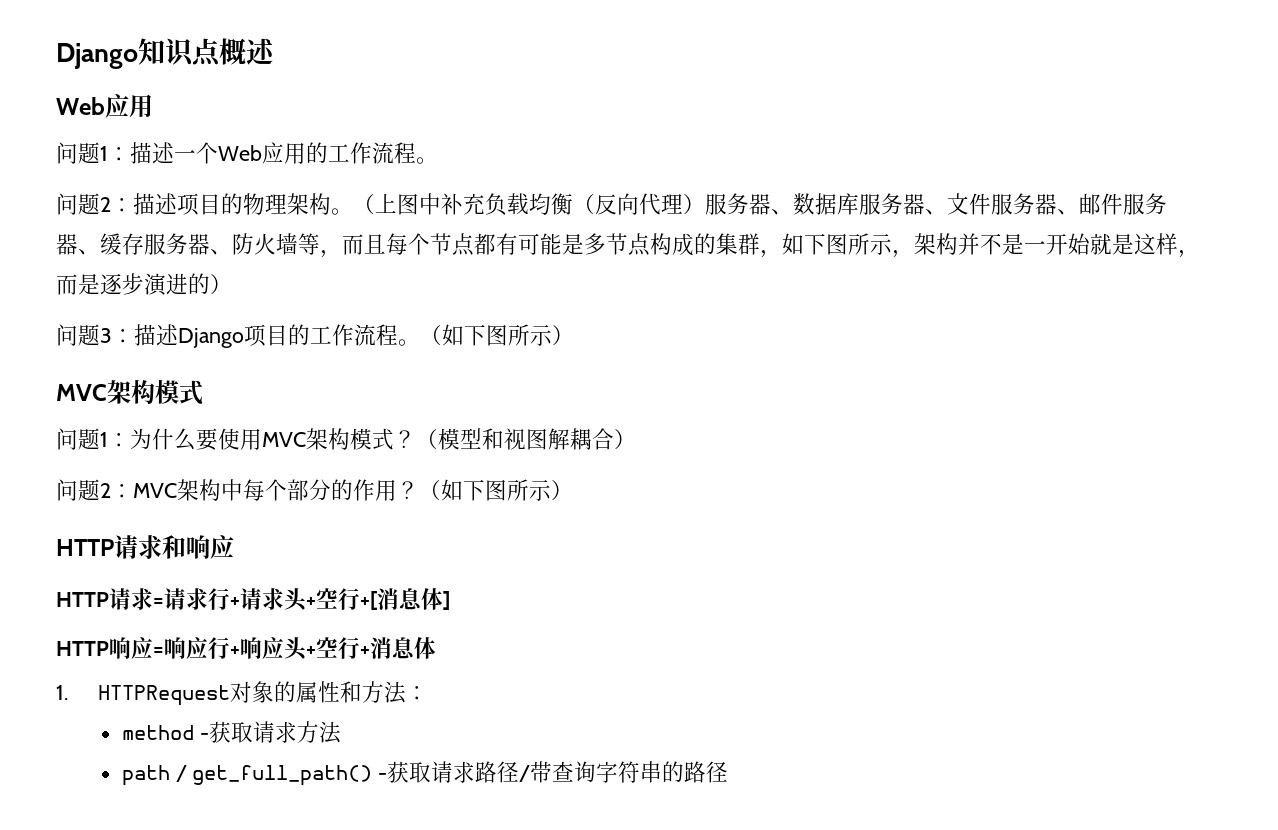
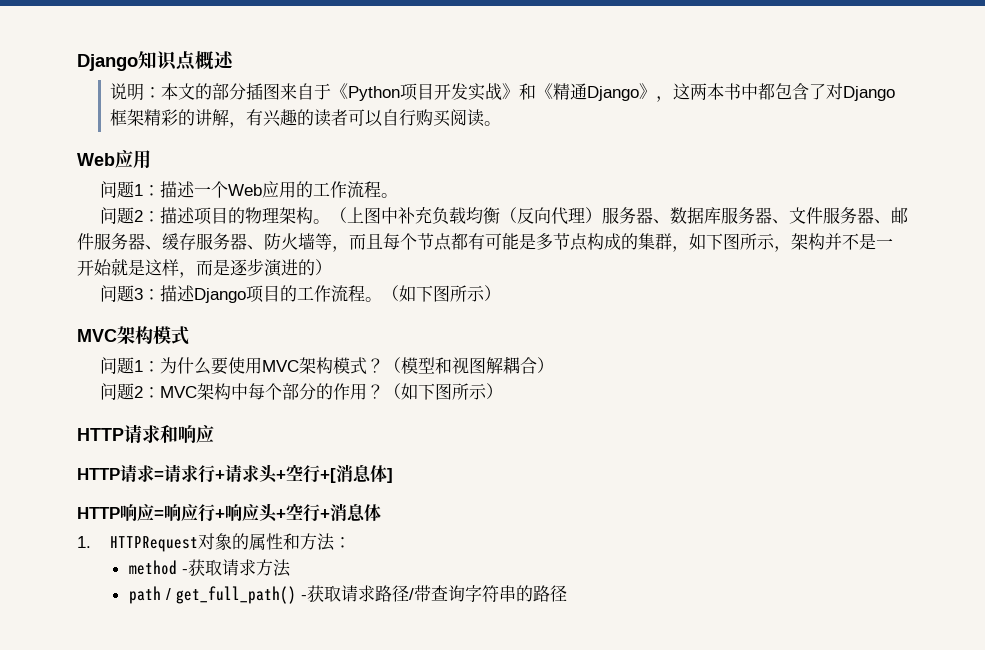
(275, 51) none -> [109,83,895,102] [109,109,501,128] // 说明：本文的部分插图来自于《Python项目开发实战》和《精通Django》，这两本书中都包含了对Django框架精彩的讲解，有兴趣的读者可以自行购买阅读。

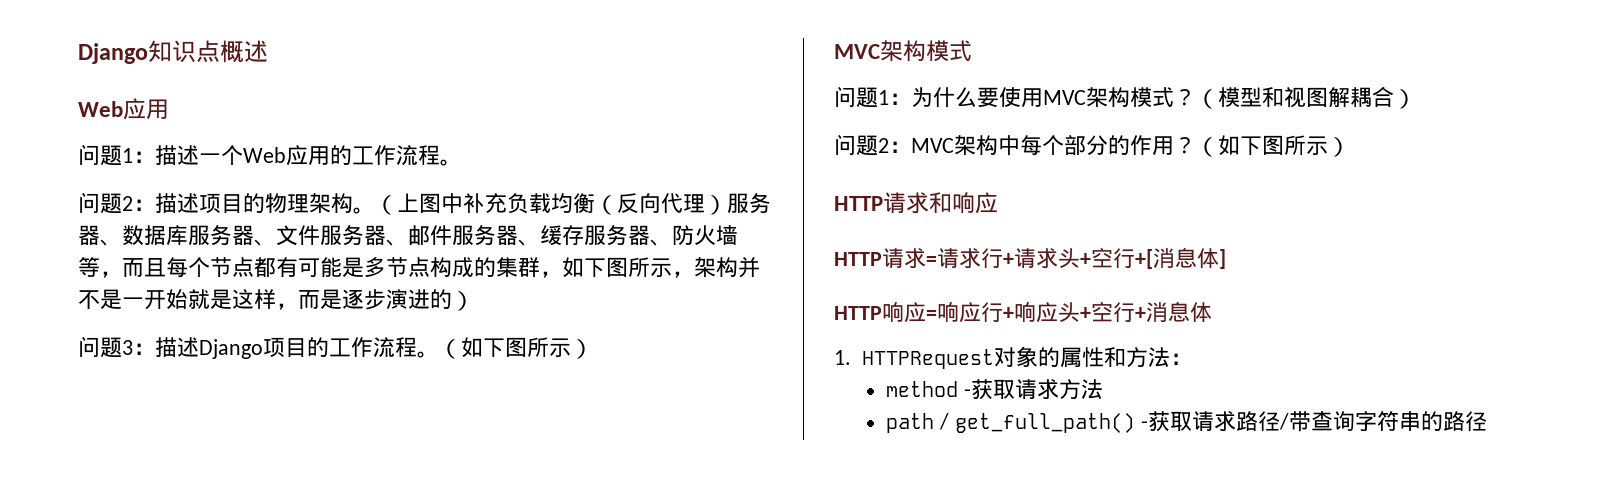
[109,83,895,102] [109,109,501,128] // 说明：本文的部分插图来自于《Python项目开发实战》和《精通Django》，这两本书中都包含了对Django框架精彩的讲解，有兴趣的读者可以自行购买阅读。 -> (268, 51) none

